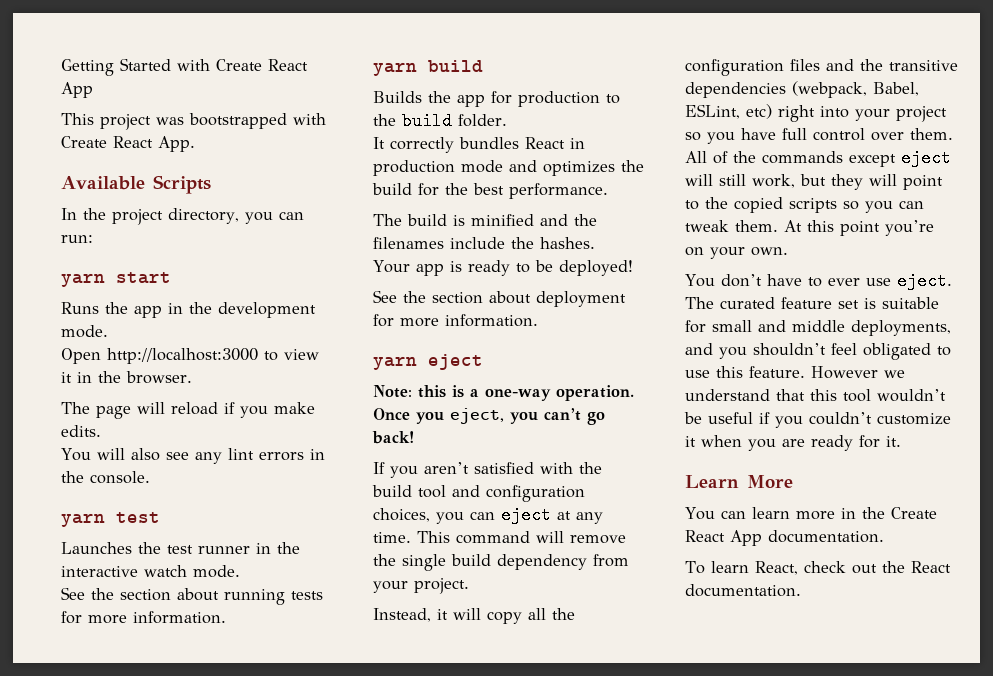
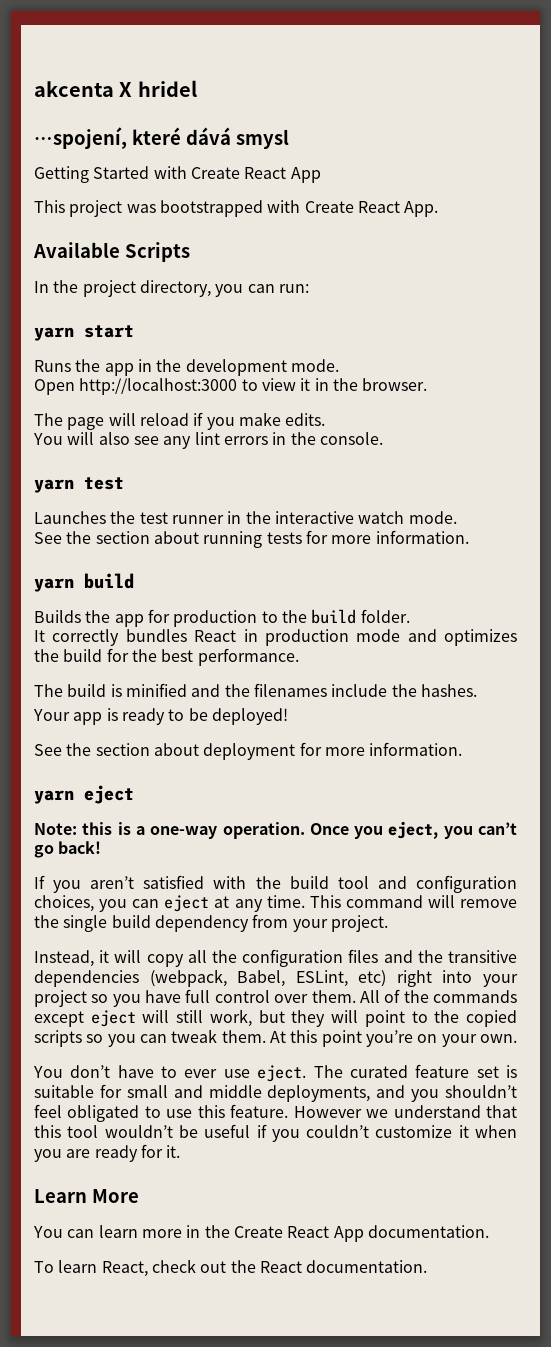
(61, 67) none -> [34,80,197,97] [34,127,289,149] akcenta X hridel // …spojení, které dává smysl //

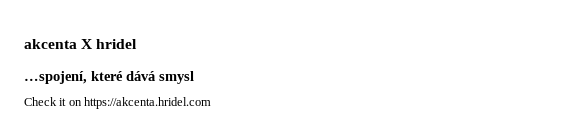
[34,166,321,183] [34,200,439,217] [33,242,190,262] [34,280,309,297] [34,325,134,341] [34,359,339,376] [34,378,428,395] [34,412,326,430] [33,432,383,449] [34,477,124,493] [34,511,457,524] [34,530,469,548] [34,573,134,592] [34,609,410,627] [34,629,517,646] [34,648,299,666] [34,683,477,697] [33,708,288,725] [34,742,463,760] [34,785,134,804] [34,821,517,839] [34,841,102,858] [34,875,517,893] [34,895,517,912] [34,914,388,932] [34,949,517,967] [34,969,518,987] [34,989,518,1007] [34,1009,517,1027] [34,1029,517,1047] [33,1064,518,1082] [34,1084,517,1102] [34,1104,517,1122] [34,1124,518,1142] [34,1144,181,1162] [34,1189,139,1203] [33,1225,489,1242] [34,1259,428,1277] Getting Started with Create React App // This project was bootstrapped with Create React App. // Available Scripts // In the project directory, you can run: // yarn start // Runs the app in the development mode. // Open http://localhost:3000 to view it in the browser. // The page will reload if you make edits. // You will also see any lint errors in the console. // yarn test // Launches the test runner in the interactive watch mode. // See the section about running tests for more information. // yarn build // Builds the app for production to the build folder. // It correctly bundles React in production mode and optimizes the build for the best performance. // The build is minified and the filenames include the hashes. // Your app is ready to be deployed! // See the section about deployment for more information. // yarn eject // Note: this is a one-way operation. Once you eject, you can’t go back! // If you aren’t satisfied with the build tool and configuration choices, you can eject at any time. This command will remove the single build dependency from your project. // Instead, it will copy all the configuration files and the transitive dependencies (webpack, Babel, ESLint, etc) right into your project so you have full control over them. All of the commands except eject will still work, but they will point to the copied scripts so you can tweak them. At this point you’re on your own. // You don’t have to ever use eject. The curated feature set is suitable for small and middle deployments, and you shouldn’t feel obligated to use this feature. However we understand that this tool wouldn’t be useful if you couldn’t customize it when you are ready for it. // Learn More // You can learn more in the Create React App documentation. // To learn React, check out the React documentation. -> [24,97,212,109] Check it on https://akcenta.hridel.com

